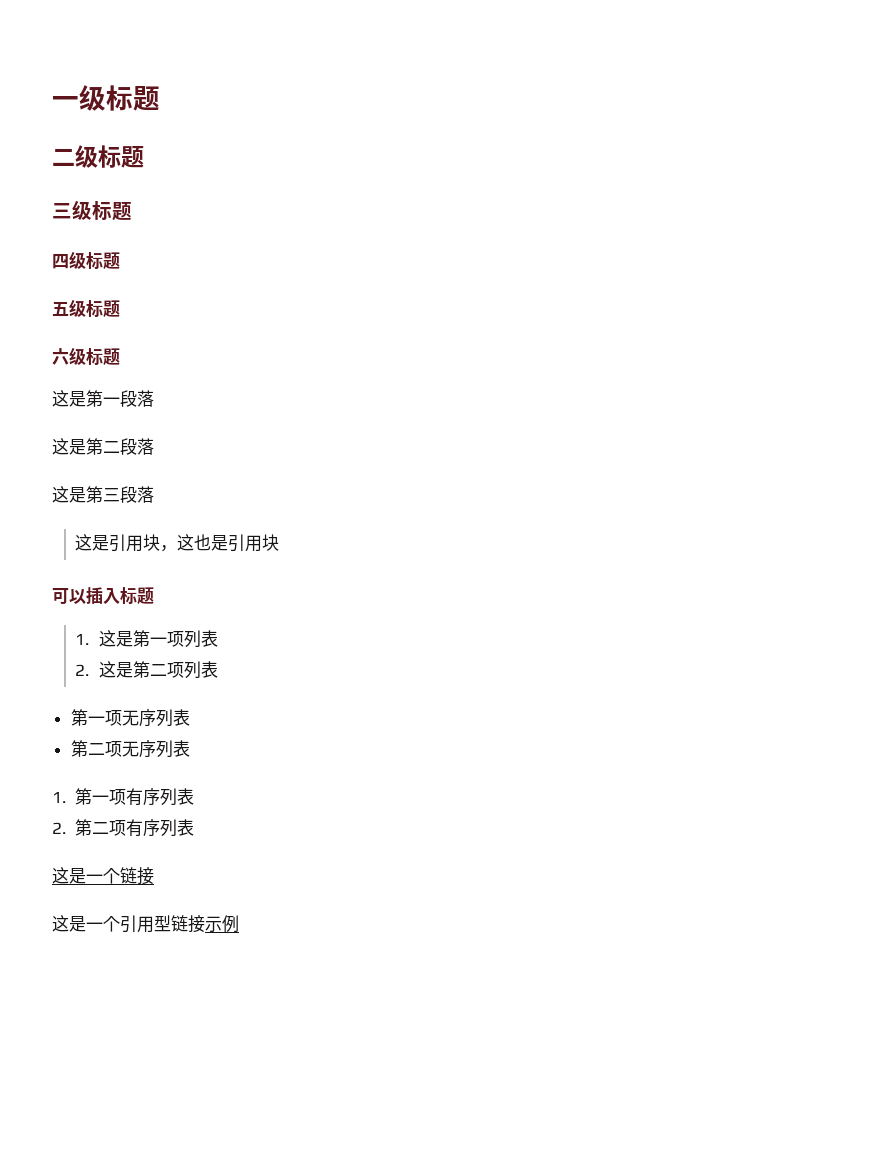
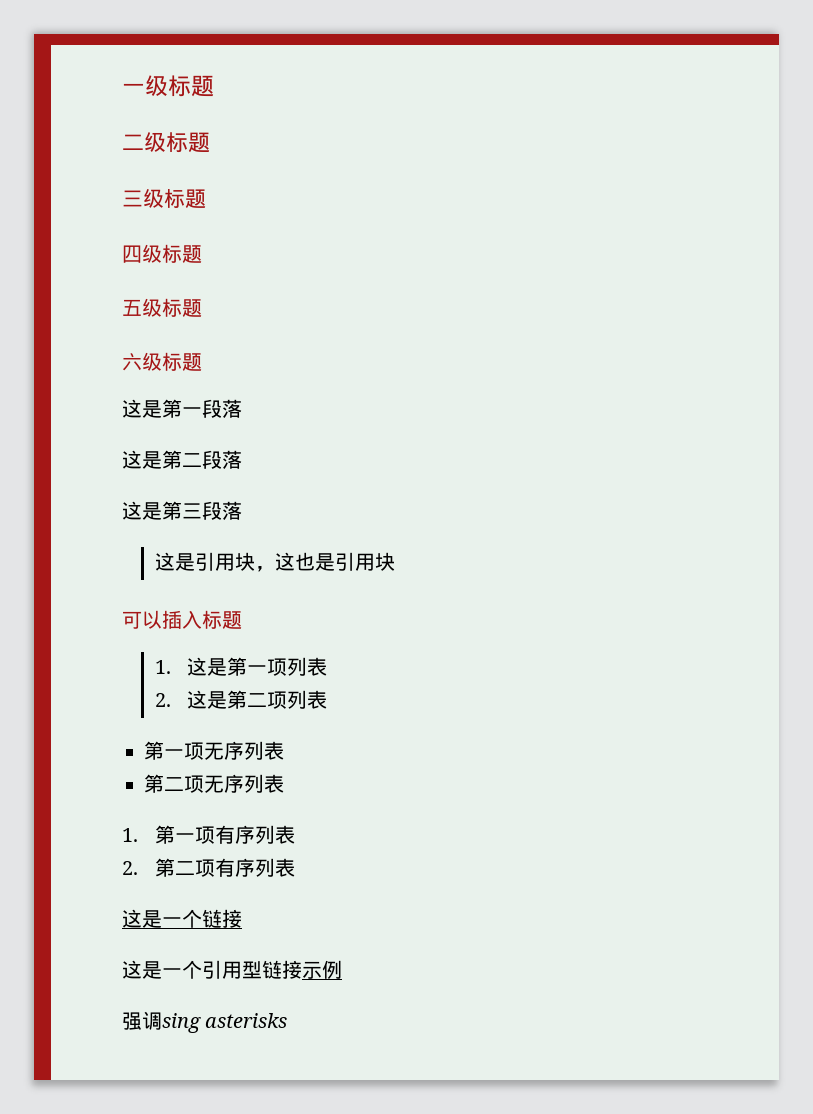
(239, 924) none -> [122,1011,288,1033] // 强调sing asterisks

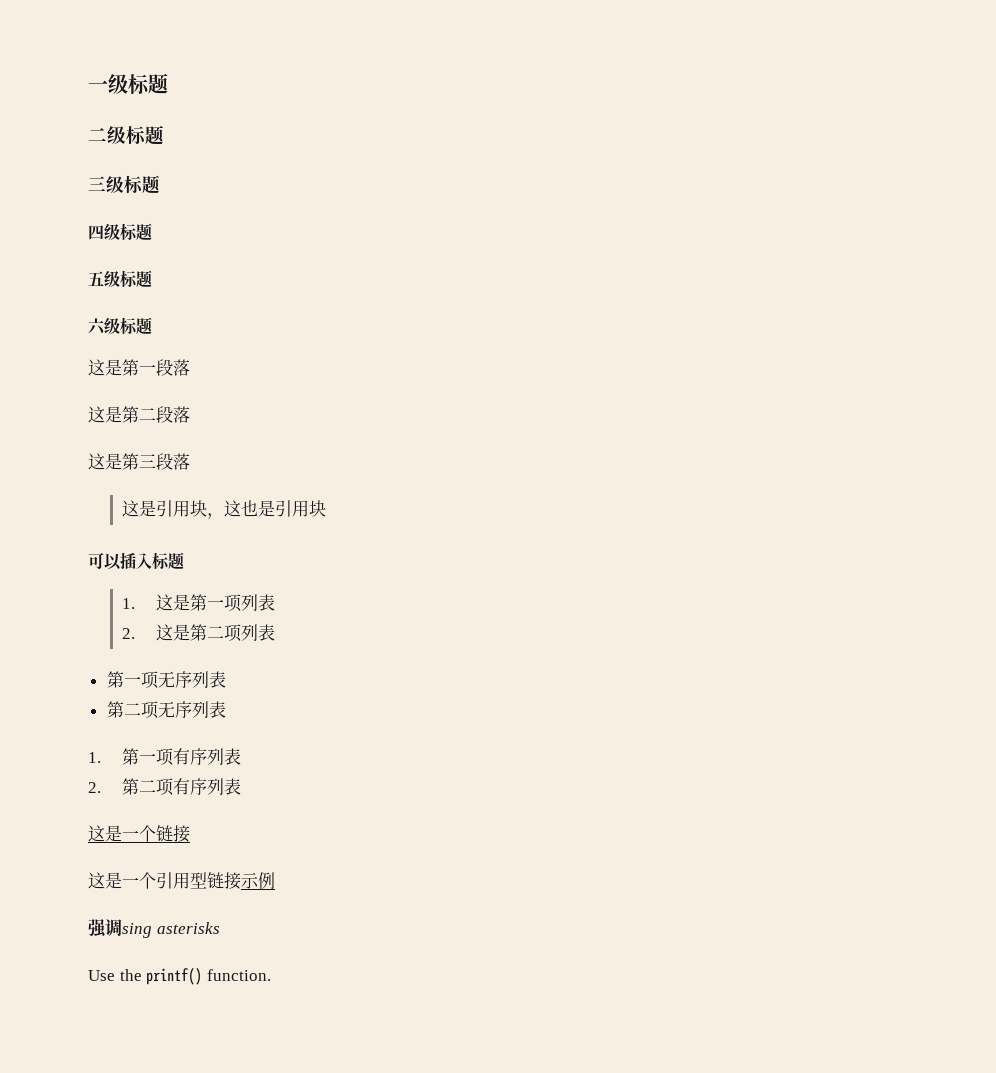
(288, 1020) none -> [88,968,271,985] // Use the printf() function.

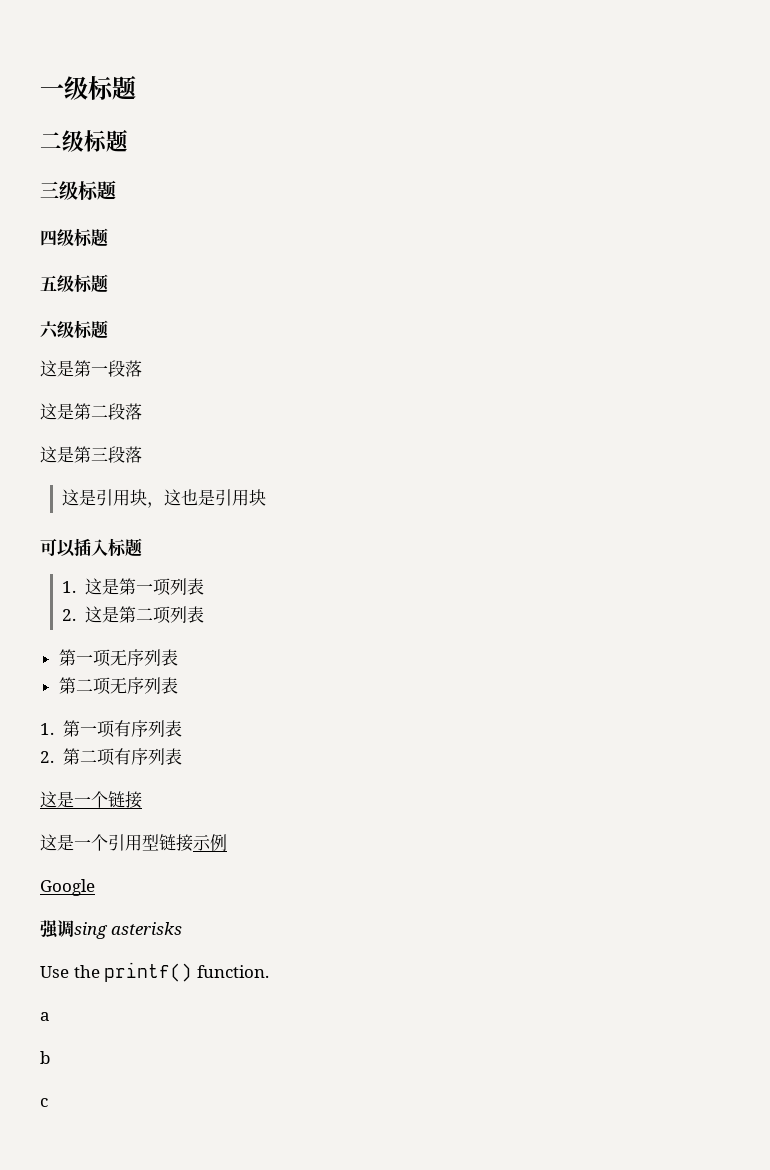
(275, 880) none -> [40,879,95,896] // Google
(271, 975) none -> [40,1012,50,1021] [40,1051,50,1064] [40,1098,48,1107] // a // b // c

